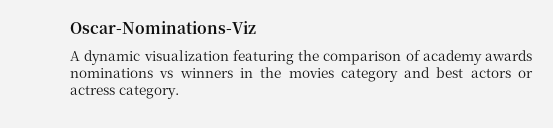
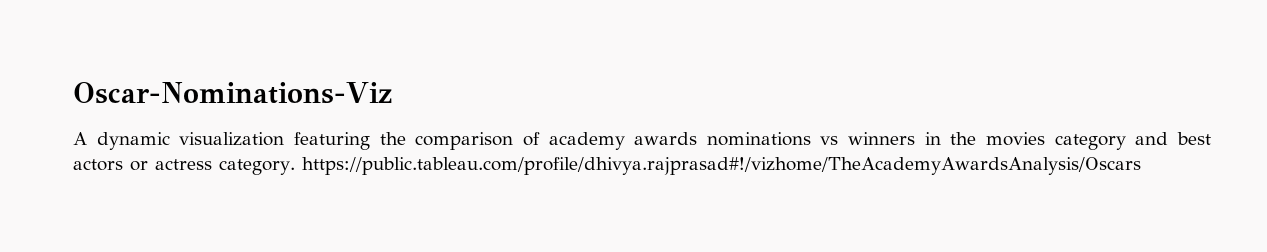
(179, 92) none -> [301,157,1141,175] https://public.tableau.com/profile/dhivya.rajprasad#!/vizhome/TheAcademyAwardsAnalysis/Oscars

